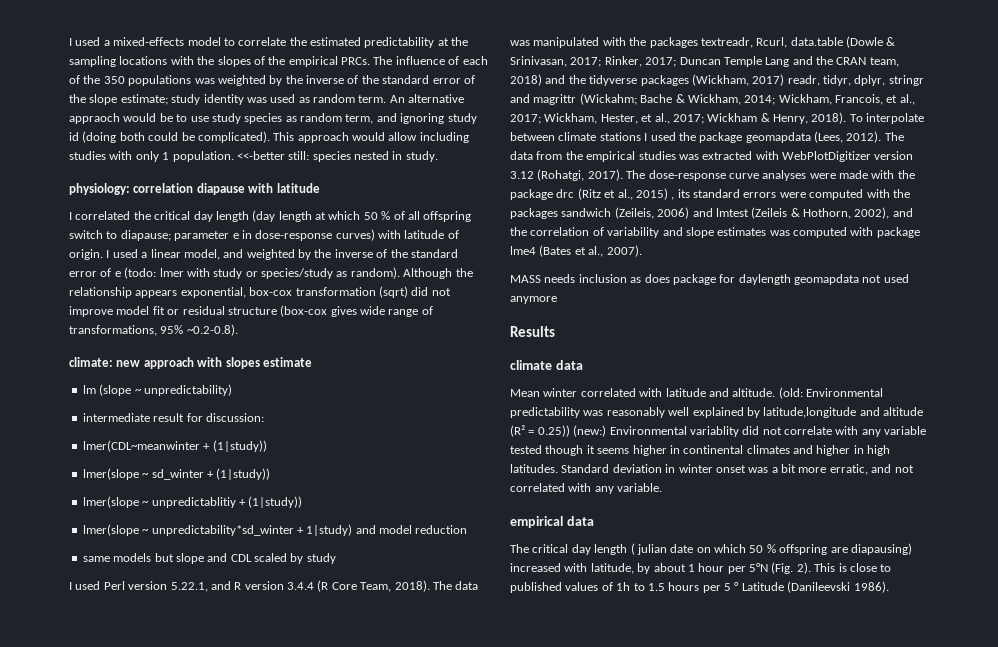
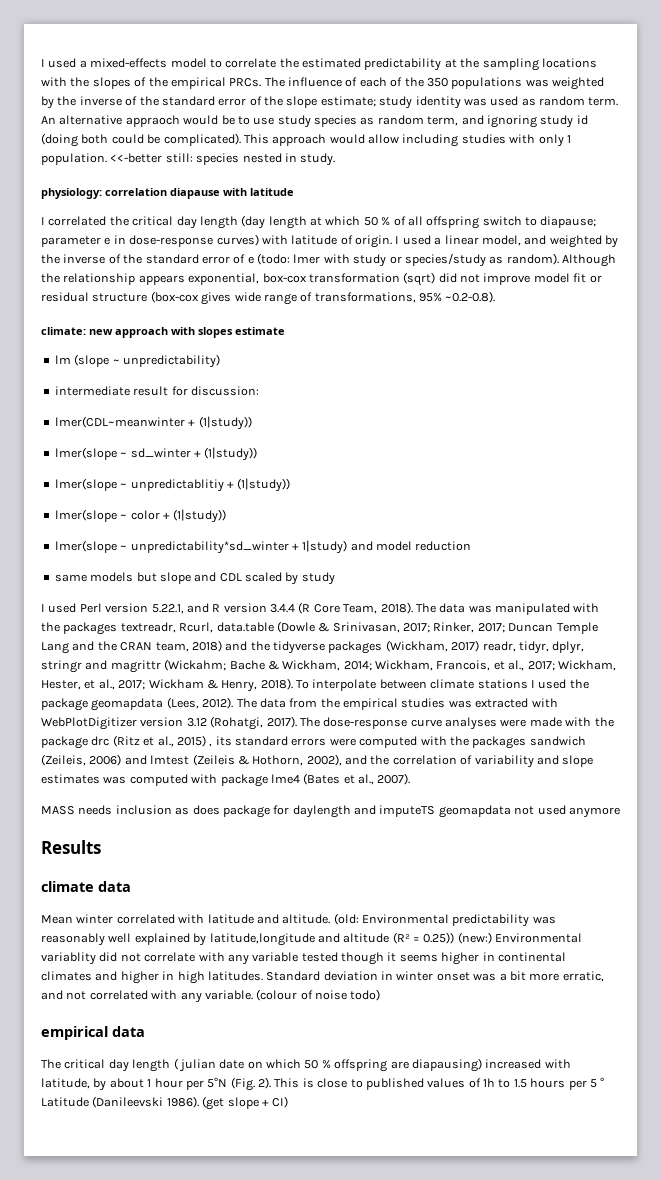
(303, 502) none -> [54,509,227,523] // lmer(slope ~ color + (1|study))
(791, 279) none -> [354,805,436,817] and imputeTS
(663, 487) none -> [256,989,381,1001] (colour of noise todo)
(889, 587) none -> [202,1096,289,1110] (get slope + CI)

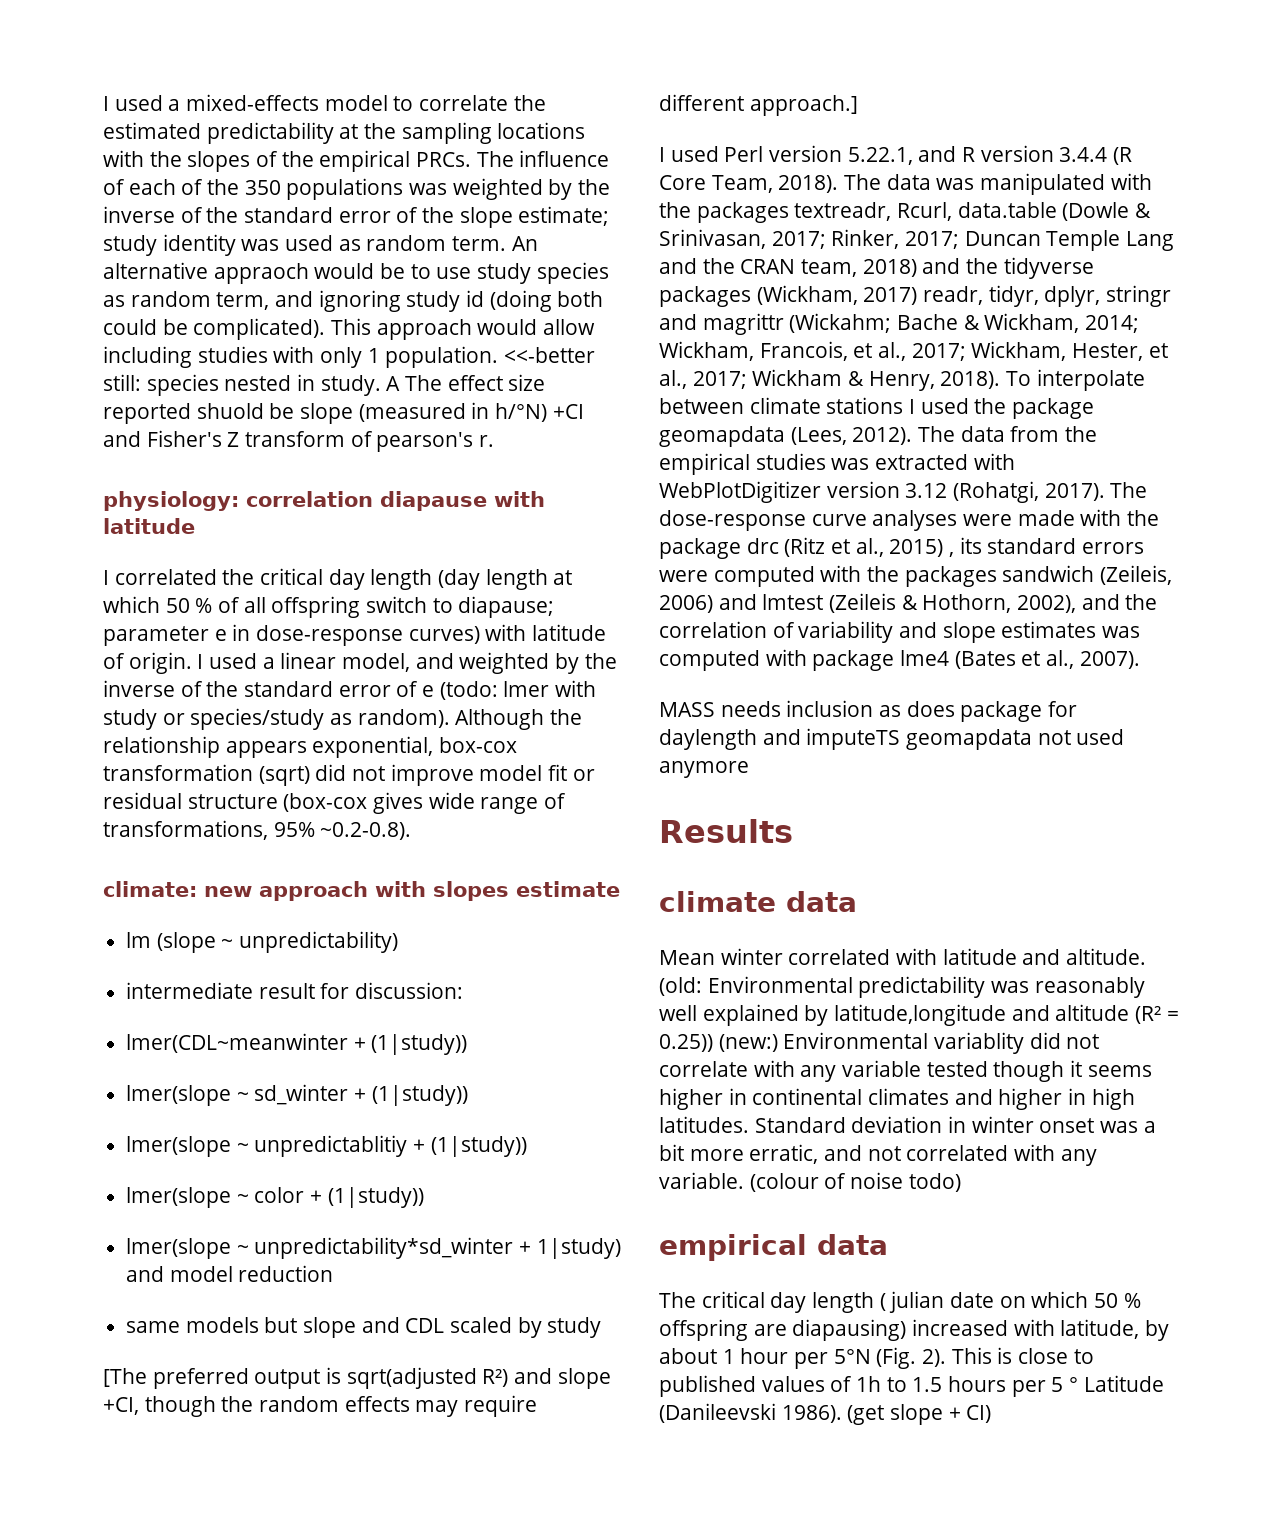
(336, 159) none -> [386,374,546,391] [103,402,584,424] [103,430,495,452] A The effect size reported shuold be slope (measured in h/°N) +CI and Fisher's Z transform of pearson's r.
(335, 578) none -> [103,1367,611,1389] [103,1395,538,1417] [659,94,858,116] // [The preferred output is sqrt(adjusted R²) and slope +CI, though the random effects may require different approach.]

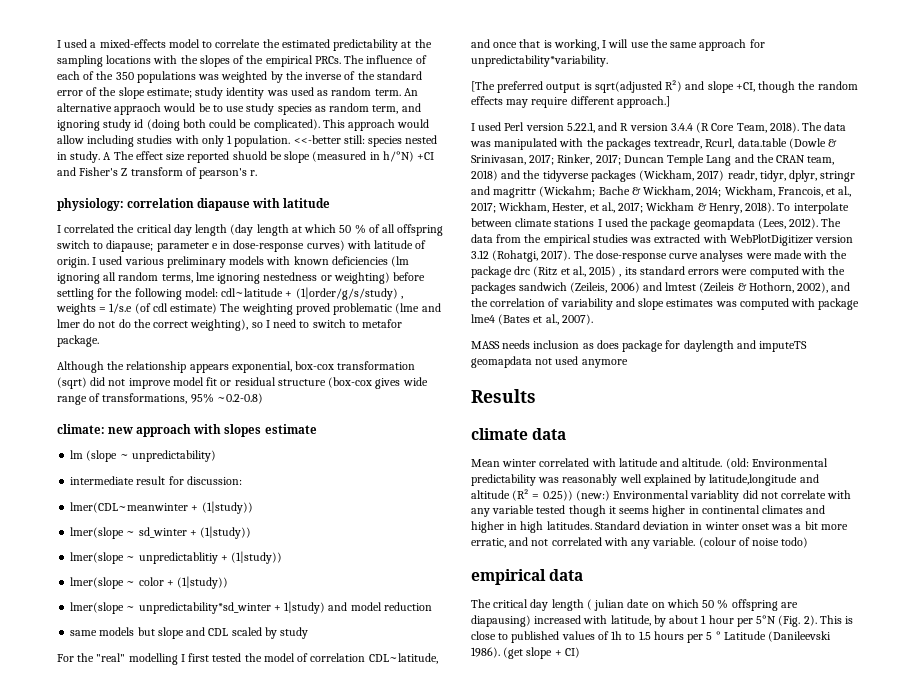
[262,652,617,674] [103,680,597,700] [103,708,450,730] a linear model, and weighted by the inverse of the standard error of e (todo: lmer with study or species/study as random). -> [124,256,410,268] [57,272,426,284] [57,287,403,300] [56,303,441,315] [57,319,403,331] [57,335,99,347] various preliminary models with known deficiencies (lm ignoring all random terms, lme ignoring nestedness or weighting) before settling for the following model: cdl~latitude + (1|order/g/s/study) , weights = 1/s.e (of cdl estimate) The weighting proved problematic (lme and lmer do not do the correct weighting), so I need to switch to metafor package. //
[320,822,412,840] ~0.2-0.8). -> [216,393,263,404] ~0.2-0.8)
(602, 1327) none -> [57,653,438,665] [471,39,765,51] [471,55,608,67] // For the "real" modelling I first tested the model of correlation CDL~latitude, and once that is working, I will use the same approach for unpredictability*variability.

